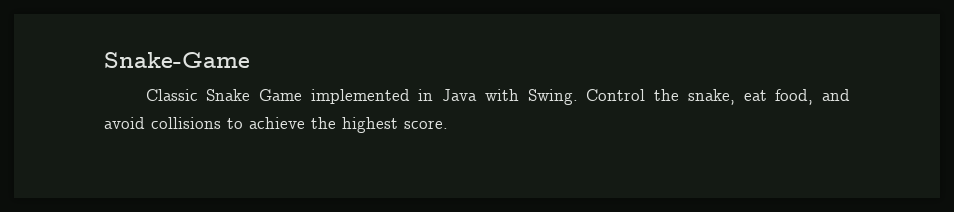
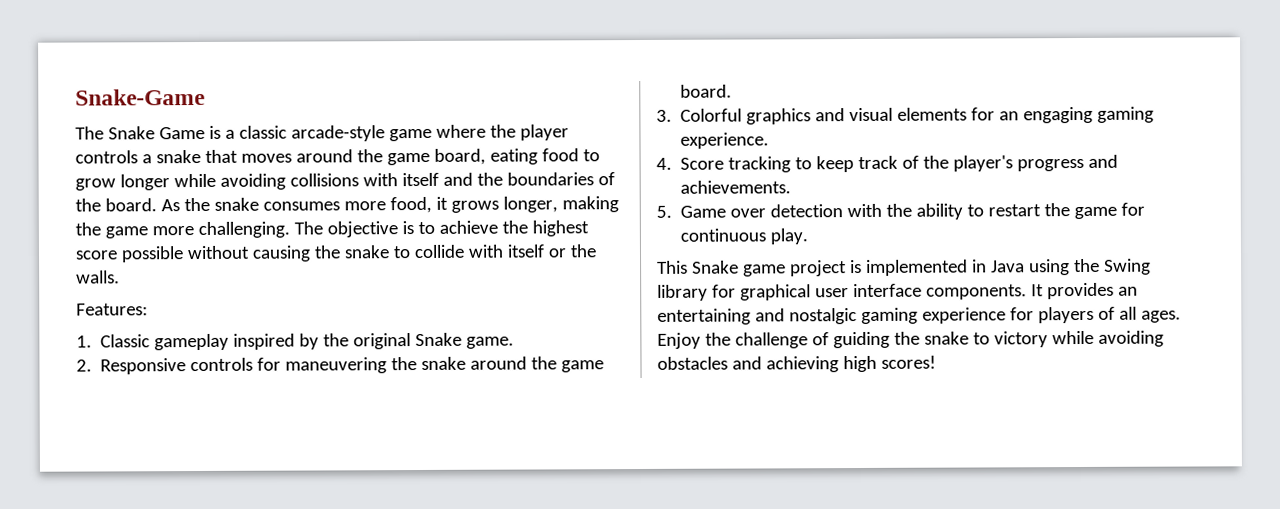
[145,89,198,101] Classic -> [75,126,104,140] The
[310,89,850,105] [104,117,448,133] implemented in Java with Swing. Control the snake, eat food, and avoid collisions to achieve the highest score. -> [208,124,569,142] [75,148,600,166] [75,172,615,191] [75,196,619,214] [75,220,589,239] [75,244,597,263] [76,270,120,284] [76,303,148,316] [76,332,515,351] [76,356,605,375] [680,84,733,98] [656,106,1155,125] [680,132,770,149] [656,154,1119,173] [680,180,792,194] [656,202,1146,220] [680,228,809,245] [657,258,1151,277] [657,282,1138,301] [657,306,1181,325] [657,330,1164,349] [657,355,936,373] is a classic arcade-style game where the player controls a snake that moves around the game board, eating food to grow longer while avoiding collisions with itself and the boundaries of the board. As the snake consumes more food, it grows longer, making the game more challenging. The objective is to achieve the highest score possible without causing the snake to collide with itself or the walls. // Features: // 1. Classic gameplay inspired by the original Snake game. // 2. Responsive controls for maneuvering the snake around the game board. // 3. Colorful graphics and visual elements for an engaging gaming experience. // 4. Score tracking to keep track of the player's progress and achievements. // 5. Game over detection with the ability to restart the game for continuous play. // This Snake game project is implemented in Java using the Swing library for graphical user interface components. It provides an entertaining and nostalgic gaming experience for players of all ages. Enjoy the challenge of guiding the snake to victory while avoiding obstacles and achieving high scores!

